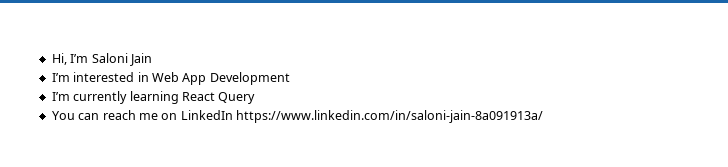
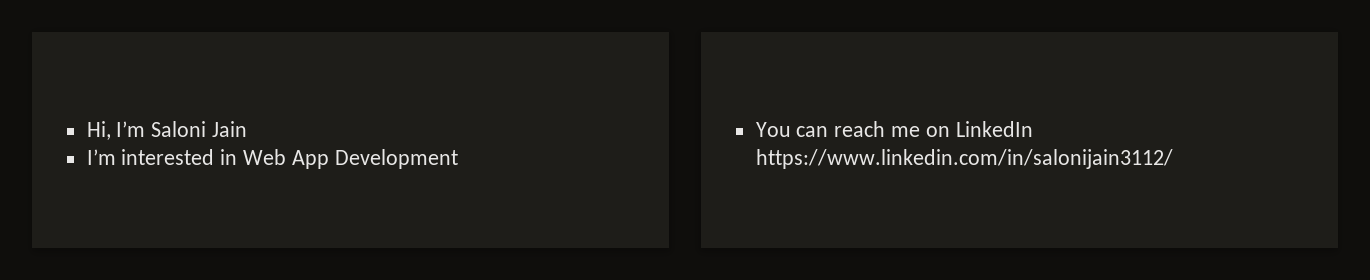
[51,91,256,104] // I’m currently learning React Query -> (458, 159) none
[236,110,543,123] https://www.linkedin.com/in/saloni-jain-8a091913a/ -> [755,149,1173,169] https://www.linkedin.com/in/salonijain3112/

